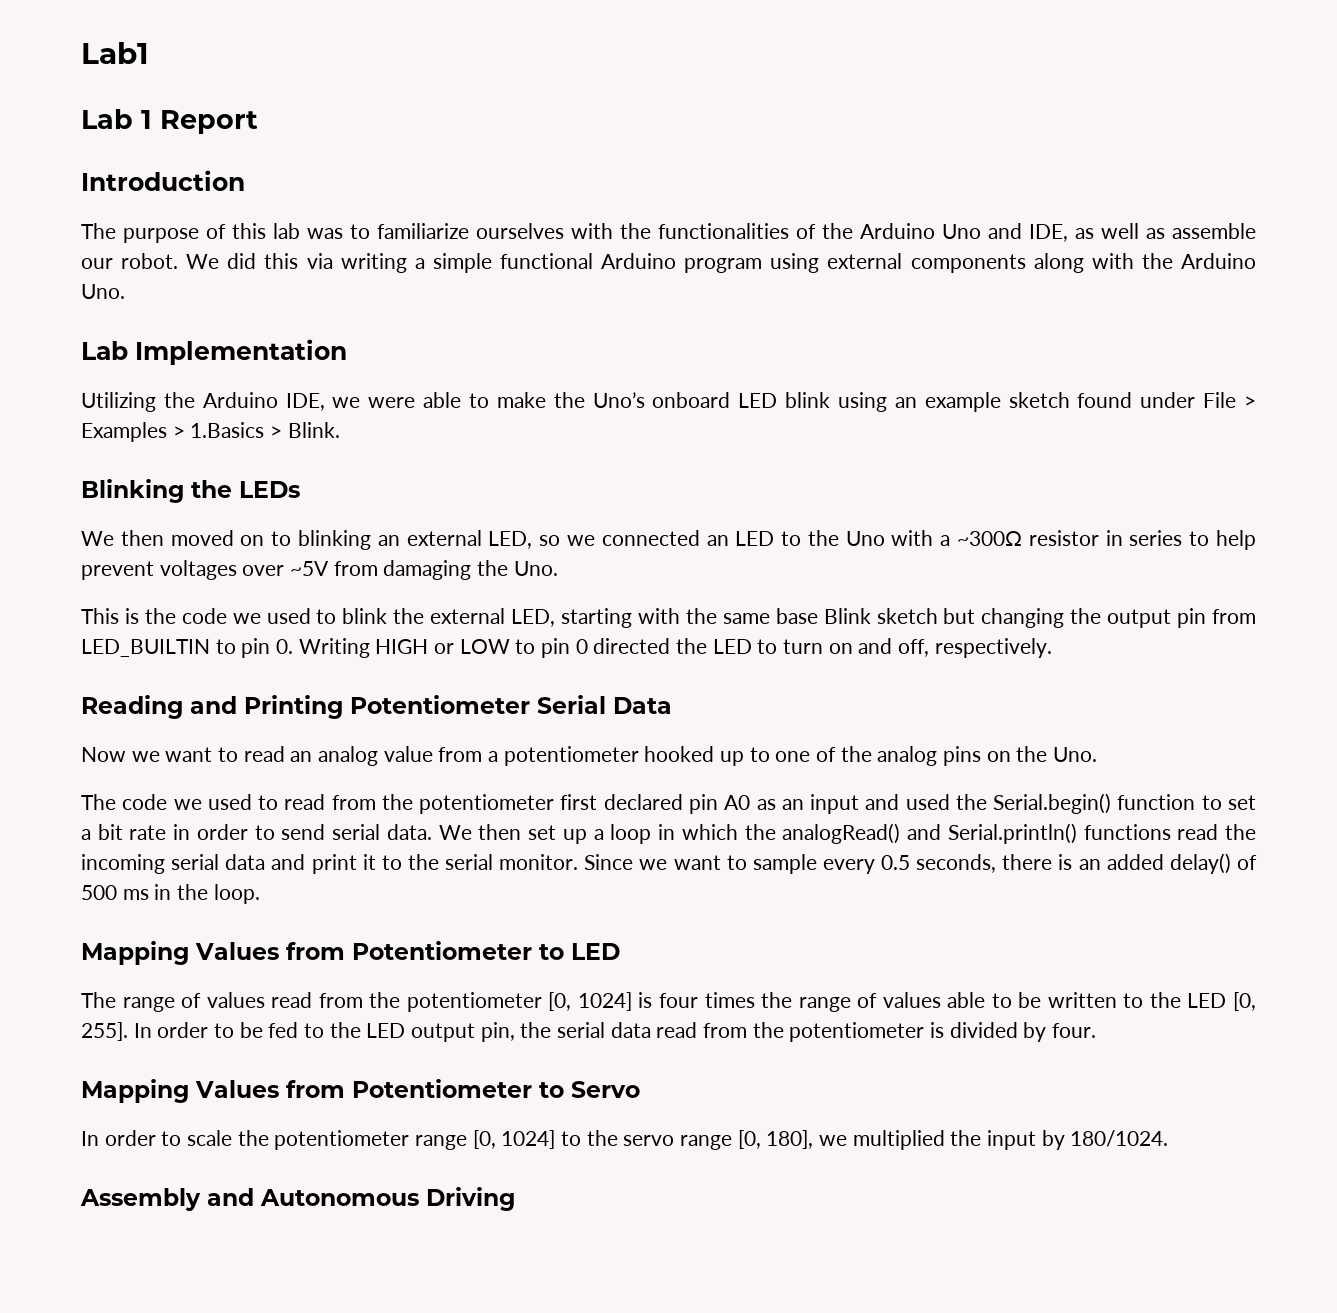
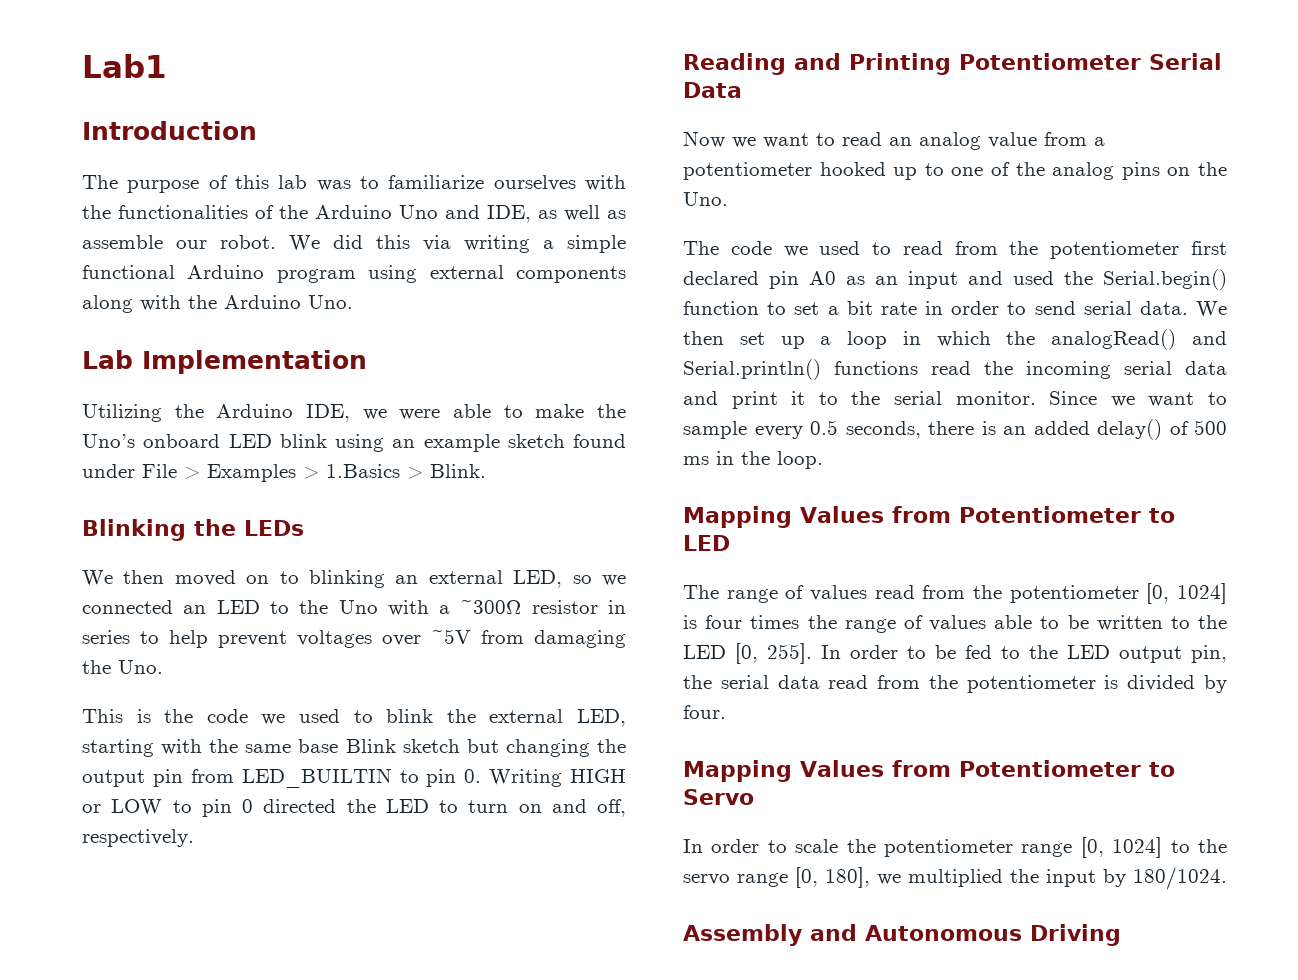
[81,109,258,134] // Lab 1 Report -> (167, 66) none

